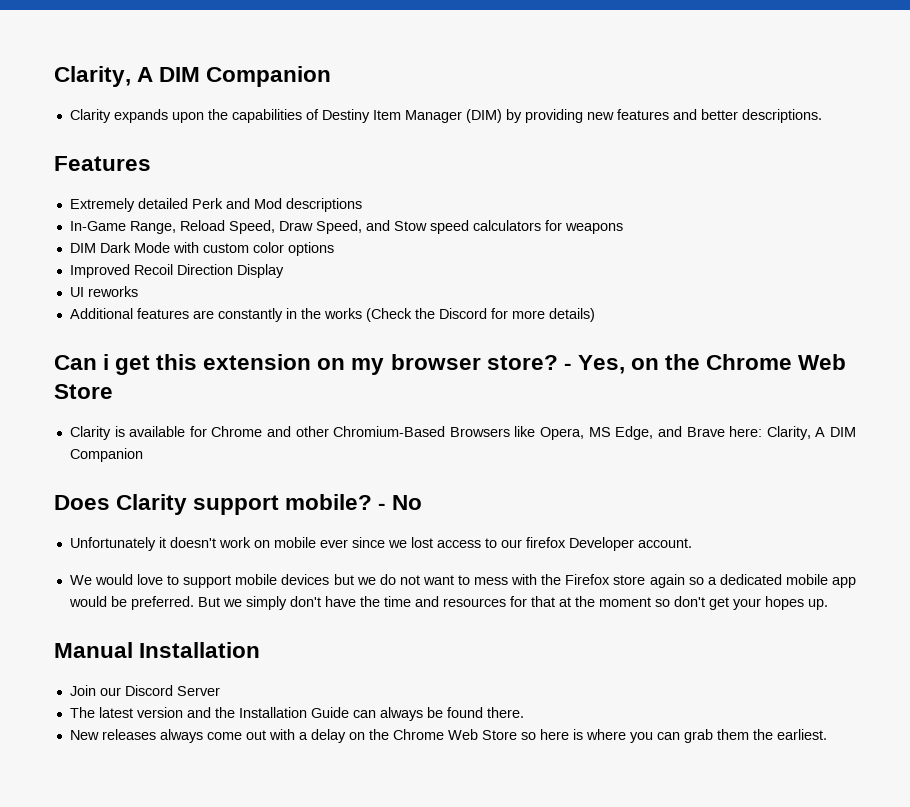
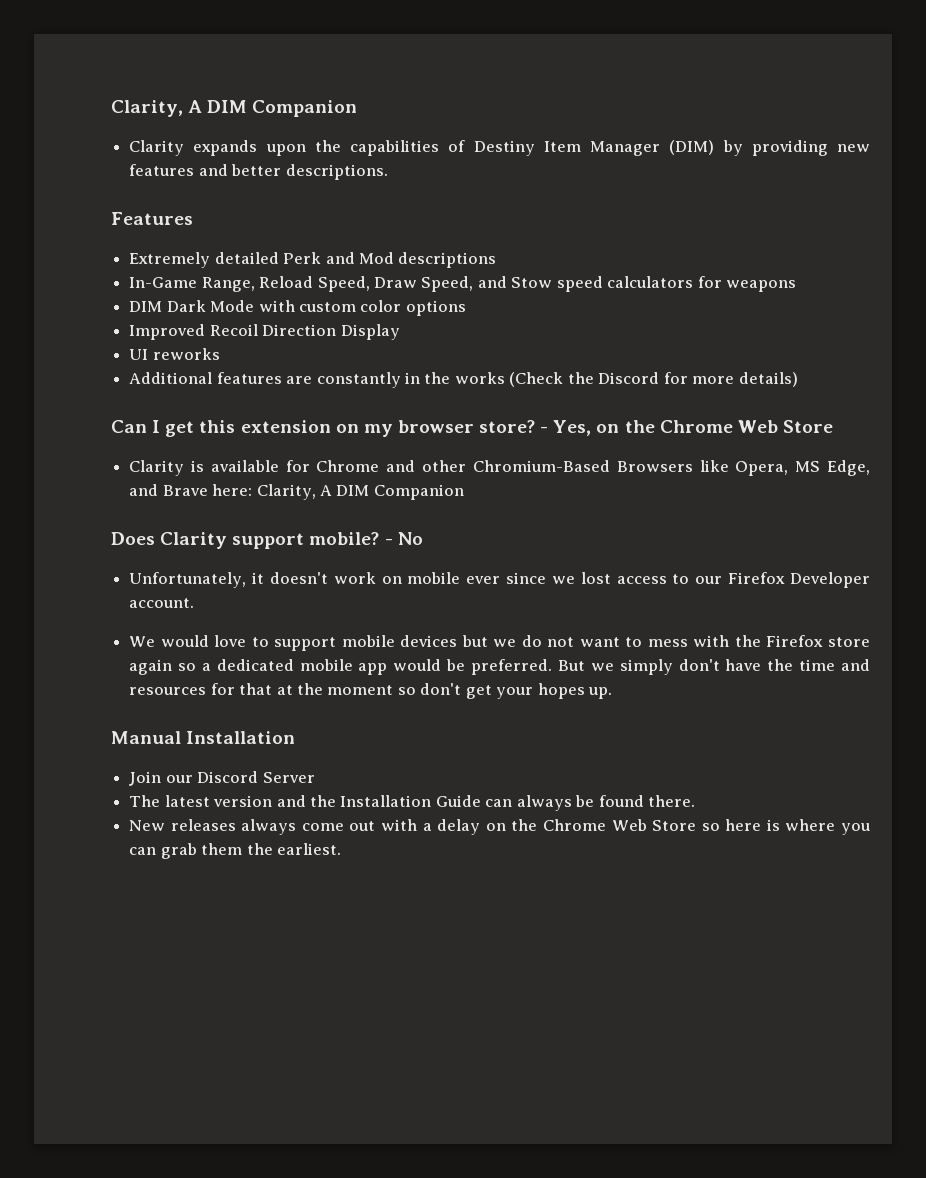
[103,354,110,370] i -> [152,420,161,433] I
[69,537,156,551] Unfortunately -> [129,572,247,588] Unfortunately,
[525,537,566,548] firefox -> [728,572,786,584] Firefox

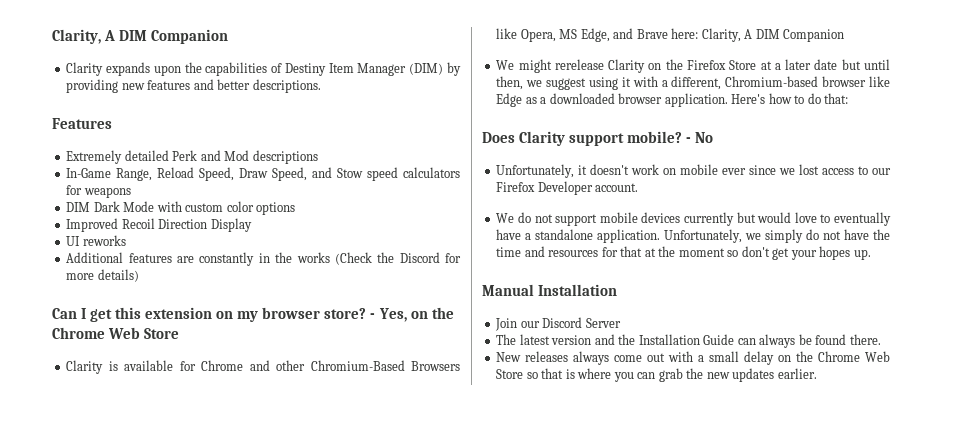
(464, 492) none -> [496,59,890,73] [496,76,890,90] [496,93,849,107] // We might rerelease Clarity on the Firefox Store at a later date but until then, we suggest using it with a different, Chromium-based browser like Edge as a downloaded browser application. Here's how to do that:
[160,635,870,651] [129,659,720,675] would love to support mobile devices but we do not want to mess with the Firefox store again so a dedicated mobile app would be preferred. But we simply don't -> [517,212,891,226] [496,229,842,243] do not support mobile devices currently but would love to eventually have a standalone application. Unfortunately, we simply do not
(432, 827) none -> [709,351,740,362] small
[725,819,762,831] here -> [541,368,564,379] that
[201,843,341,855] them the earliest. -> [686,368,817,382] the new updates earlier.

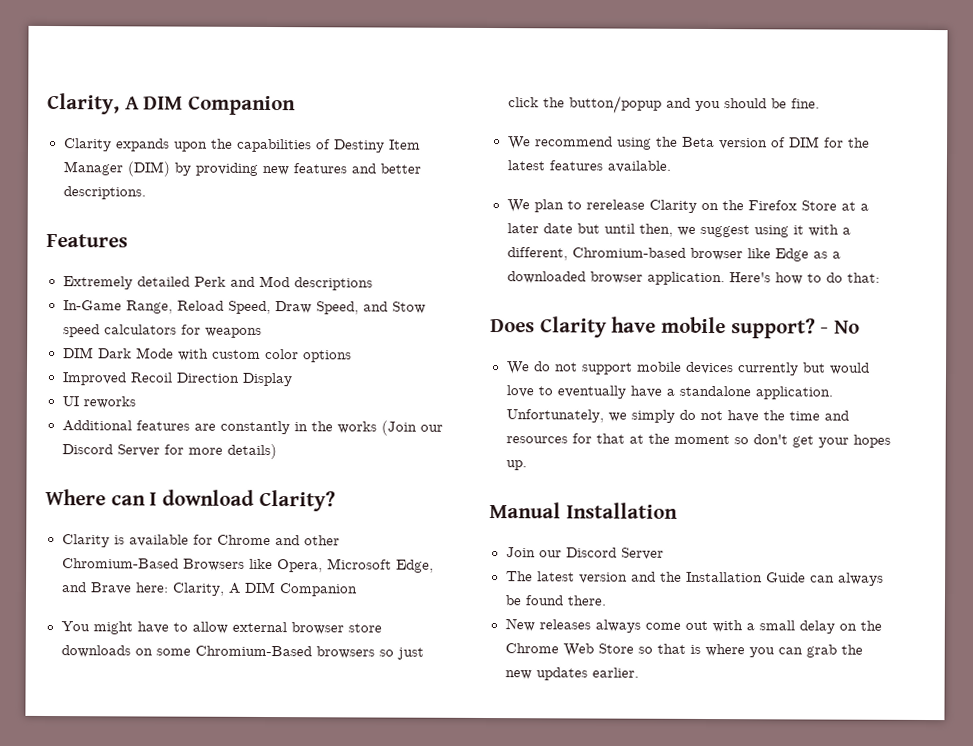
[334,252,440,265] (Check the Discord -> [380,420,443,436] [61,444,160,457] (Join our Discord Server
[52,307,454,322] [52,327,180,339] Can I get this extension on my browser store? - Yes, on the Chrome Web Store -> [45,488,336,512] Where can I download Clarity?
[559,29,578,39] MS -> [326,558,392,570] Microsoft
[496,59,552,73] We might -> [60,621,382,635] [60,645,424,660] [507,95,820,114] [507,136,870,150] [506,160,671,173] [506,199,582,213] You might have to allow external browser store downloads on some Chromium-Based browsers so just click the button/popup and you should be fine. // We recommend using the Beta version of DIM for the latest features available. // We plan to
[569,131,683,146] support mobile? -> [611,316,816,339] have mobile support?
[496,164,892,178] [496,181,639,195] // Unfortunately, it doesn't work on mobile ever since we lost access to our Firefox Developer account. -> (861, 327) none

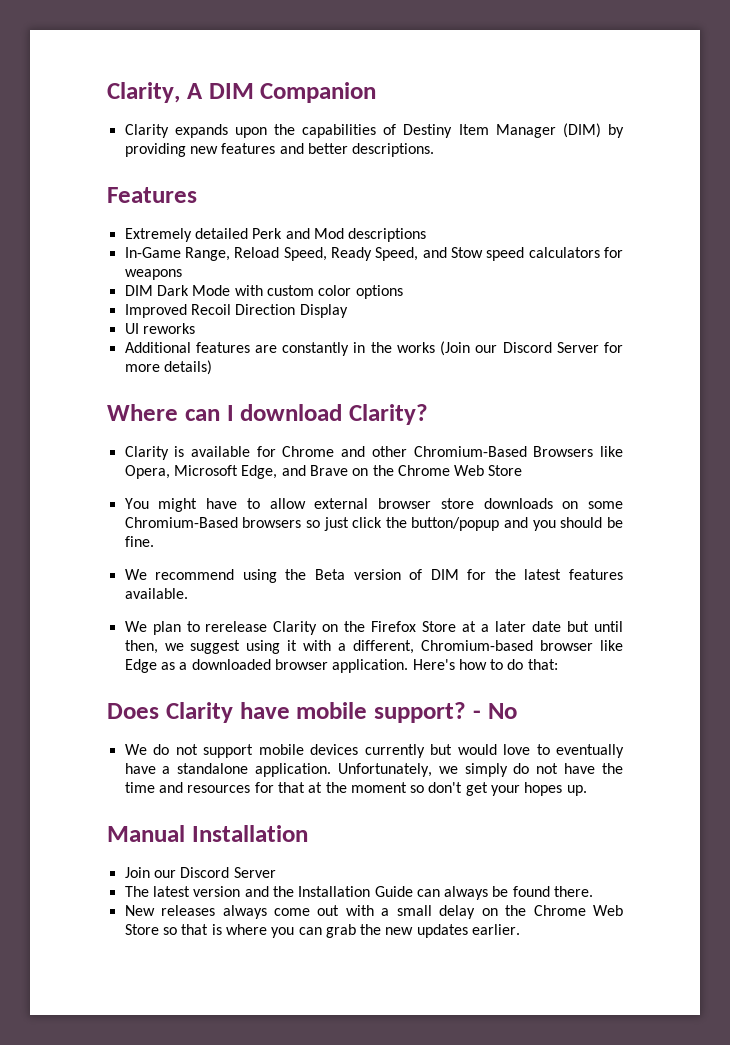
[274,301,312,314] Draw -> [330,247,372,261] Ready
[135,581,358,597] here: Clarity, A DIM Companion -> [352,465,523,476] on the Chrome Web Store

